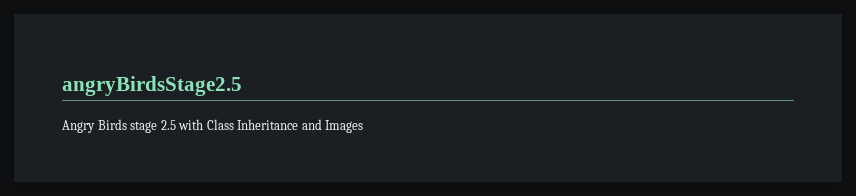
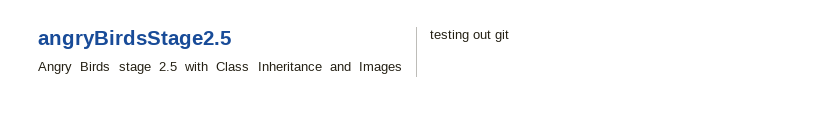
(364, 126) none -> [430,30,509,42] testing out git

